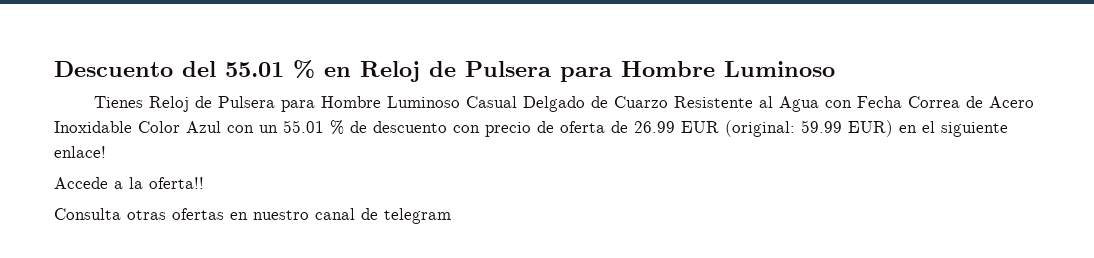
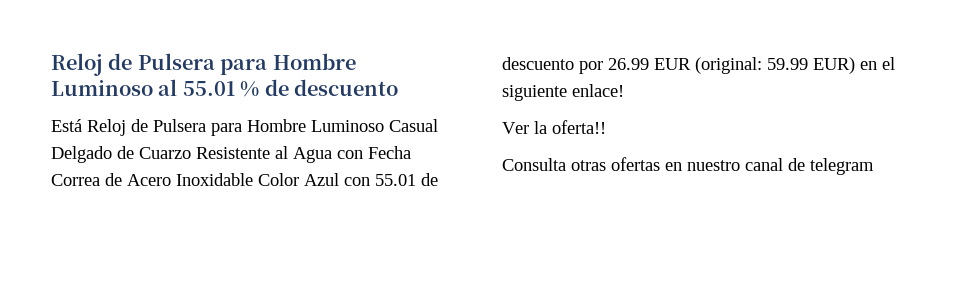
[54,60,835,82] [93,96,143,108] Descuento del 55.01 % en Reloj de Pulsera para Hombre Luminoso // Tienes -> [51,53,356,76] [51,79,398,97] [51,119,82,132] Reloj de Pulsera para Hombre Luminoso al 55.01 % de descuento // Está
[259,120,628,137] un 55.01 % de descuento con precio de oferta de -> [375,173,438,186] [502,57,603,74] 55.01 de descuento por
[54,177,123,189] Accede a -> [502,122,529,134] Ver

